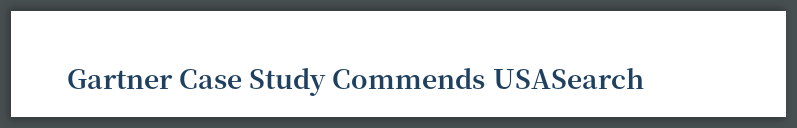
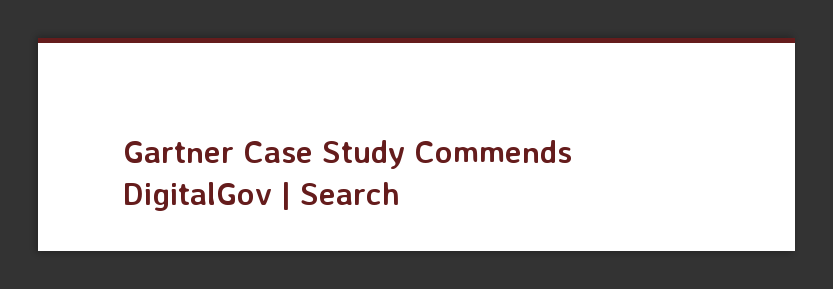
[492,67,644,89] USASearch -> [123,182,400,211] DigitalGov | Search

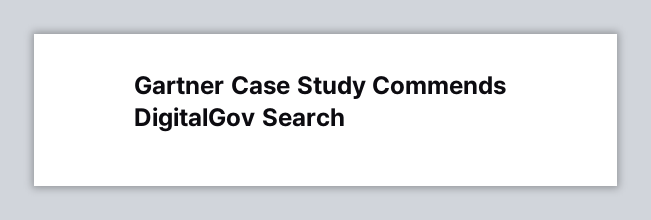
[281,182,291,210] | -> (255, 119) none

